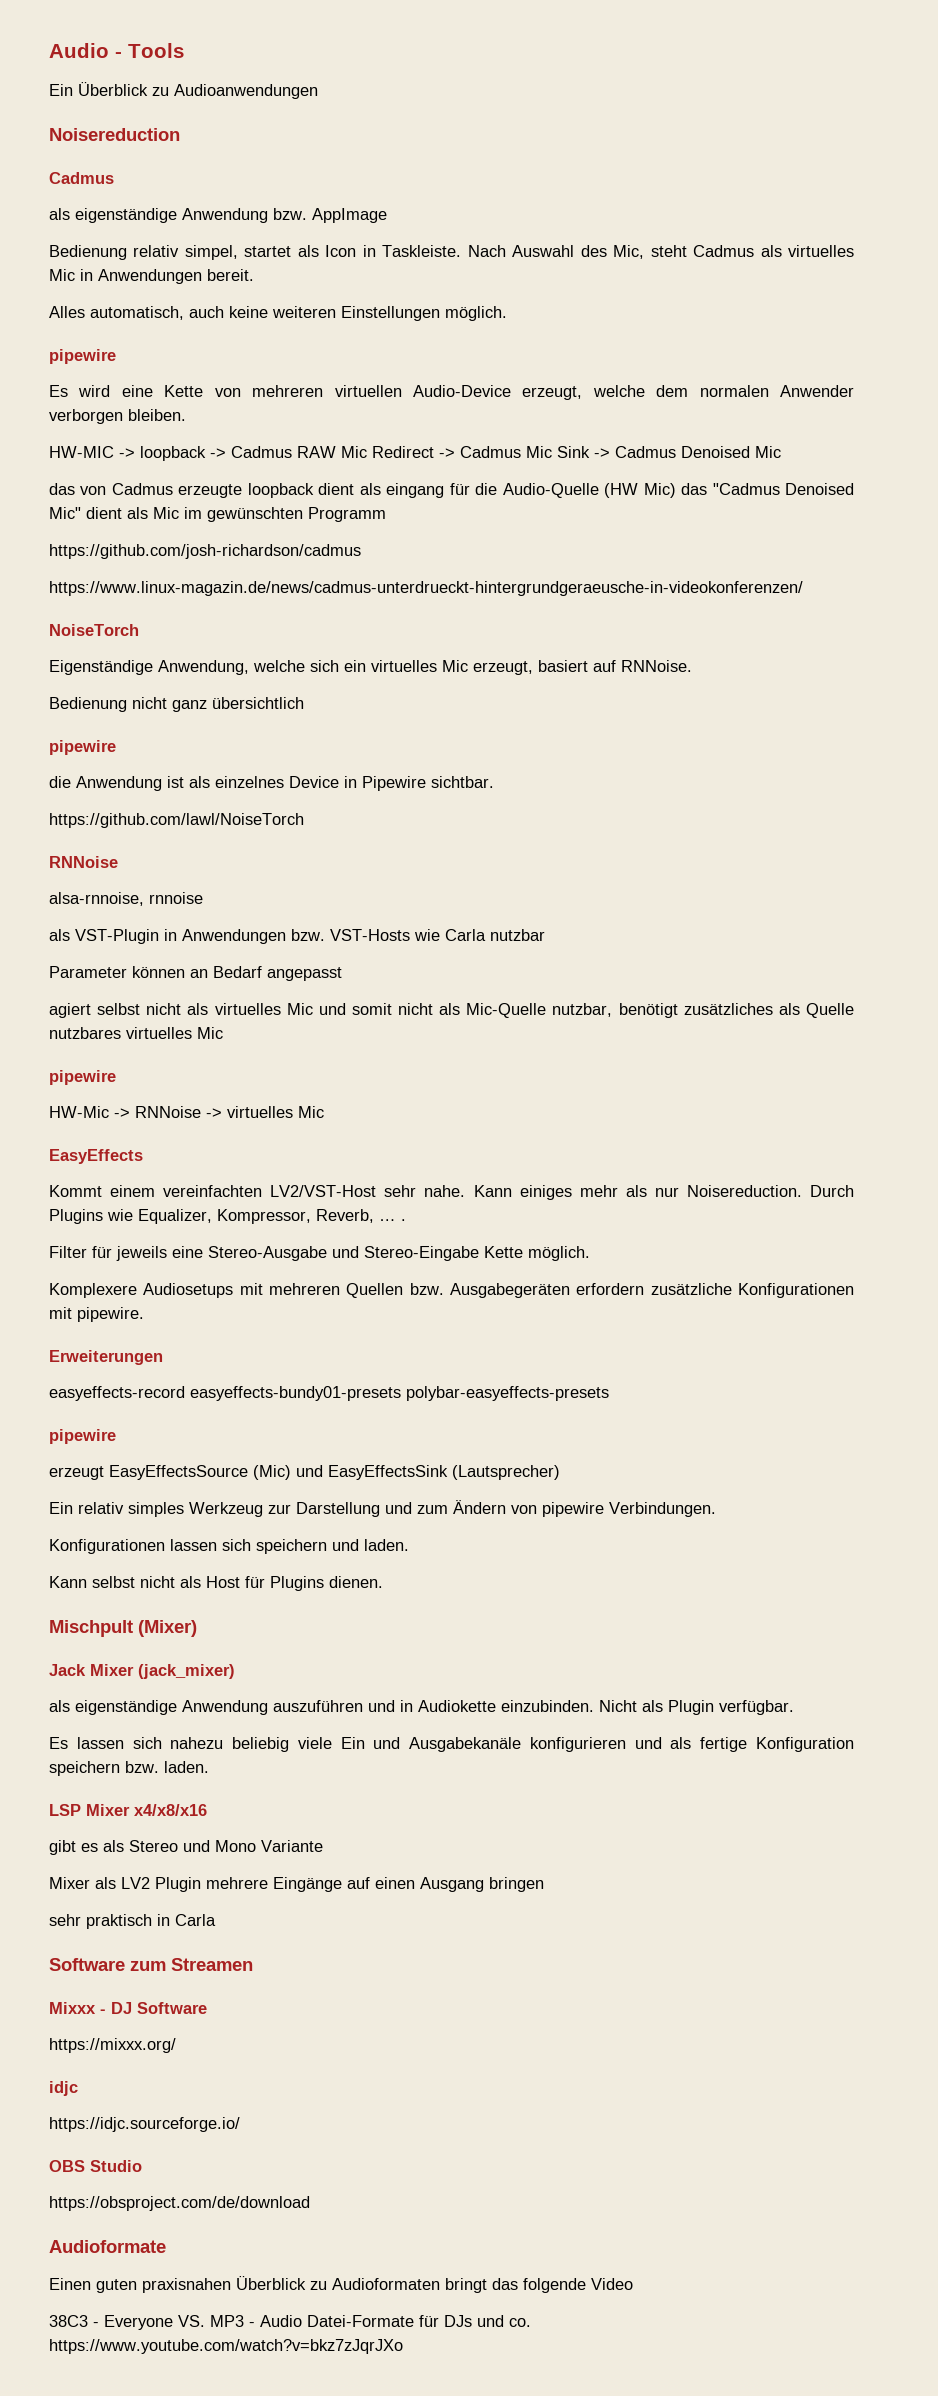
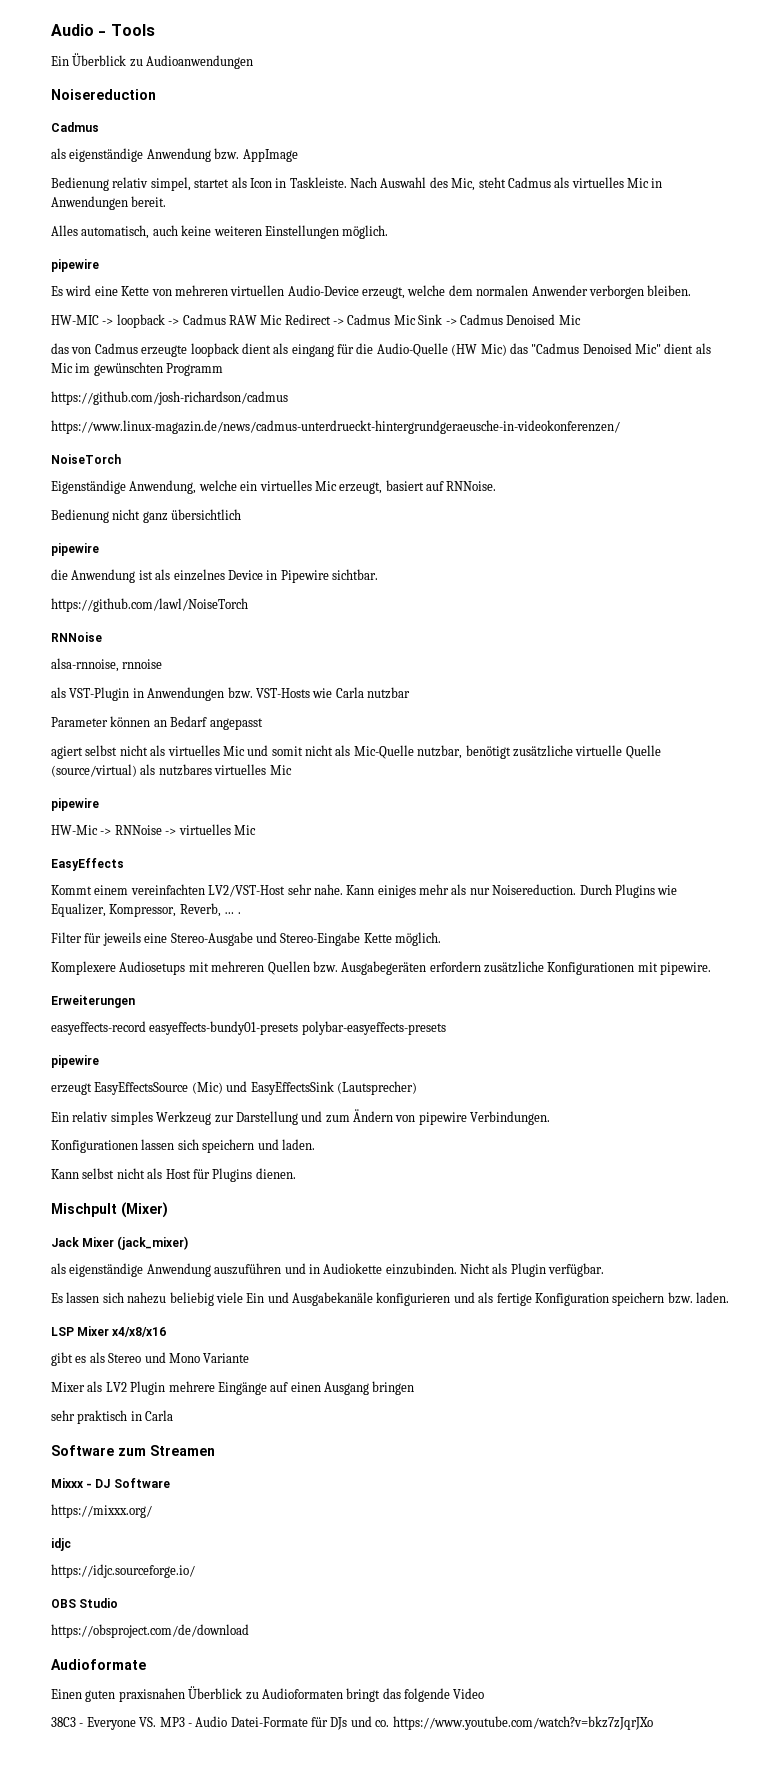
[310,660,339,672] sich -> (237, 485) none
[683,1003,854,1018] zusätzliches als Quelle -> [512,745,661,759] [51,764,156,777] zusätzliche virtuelle Quelle (source/virtual) als

